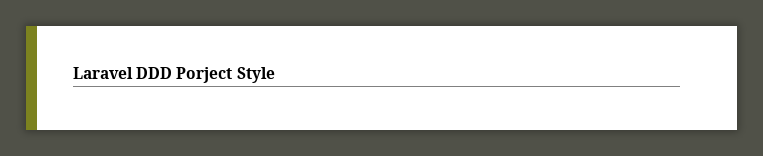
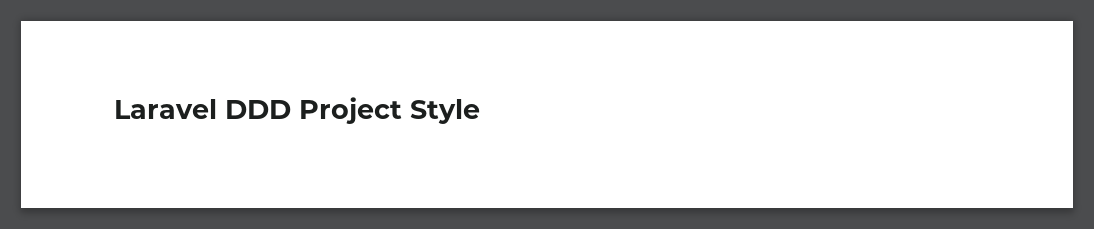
[176,67,233,83] Porject -> [299,97,402,124] Project

